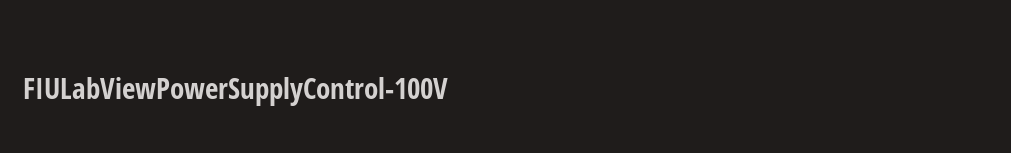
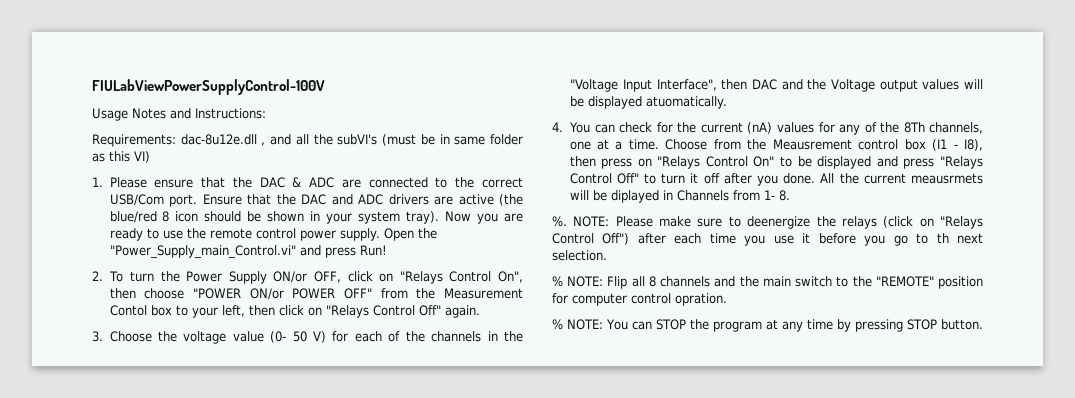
(448, 91) none -> [92,108,266,121] [92,134,524,147] [92,151,150,163] [92,177,523,188] [109,194,523,207] [109,211,523,224] [109,228,438,241] [109,245,387,259] [92,271,523,284] [109,288,523,300] [109,305,480,318] [92,331,523,344] [569,79,983,92] [569,96,728,109] [552,122,983,135] [569,139,983,151] [569,156,983,169] [569,173,983,186] [569,190,790,203] [552,216,983,229] [552,233,983,246] [552,250,607,261] [552,276,983,289] [552,293,727,306] [552,319,983,332] // Usage Notes and Instructions: // Requirements: dac-8u12e.dll , and all the subVI's (must be in same folder as this VI) // 1. Please ensure that the DAC & ADC are connected to the correct USB/Com port. Ensure that the DAC and ADC drivers are active (the blue/red 8 icon should be shown in your system tray). Now you are ready to use the remote control power supply. Open the "Power_Supply_main_Control.vi" and press Run! // 2. To turn the Power Supply ON/or OFF, click on "Relays Control On", then choose "POWER ON/or POWER OFF" from the Measurement Contol box to your left, then click on "Relays Control Off" again. // 3. Choose the voltage value (0- 50 V) for each of the channels in the "Voltage Input Interface", then DAC and the Voltage output values will be displayed atuomatically. // 4. You can check for the current (nA) values for any of the 8Th channels, one at a time. Choose from the Meausrement control box (I1 - I8), then press on "Relays Control On" to be displayed and press "Relays Control Off" to turn it off after you done. All the current meausrmets will be diplayed in Channels from 1- 8. // %. NOTE: Please make sure to deenergize the relays (click on "Relays Control Off") after each time you use it before you go to th next selection. // % NOTE: Flip all 8 channels and the main switch to the "REMOTE" position for computer control opration. // % NOTE: You can STOP the program at any time by pressing STOP button.

